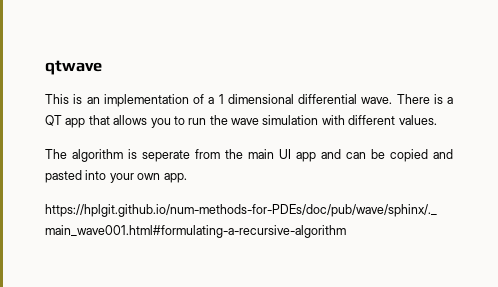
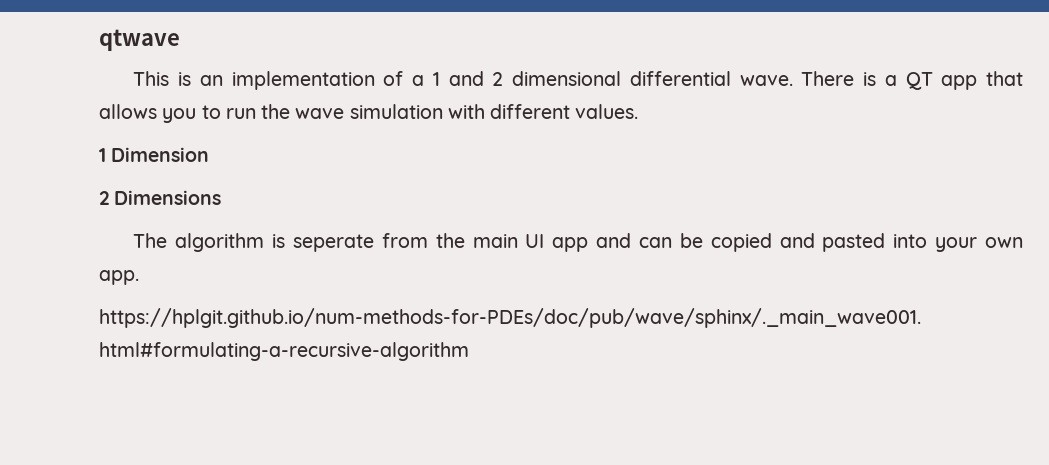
(224, 99) none -> [448,71,504,86] and 2
(437, 120) none -> [99,147,210,162] [99,190,222,205] // 1 Dimension // 2 Dimensions

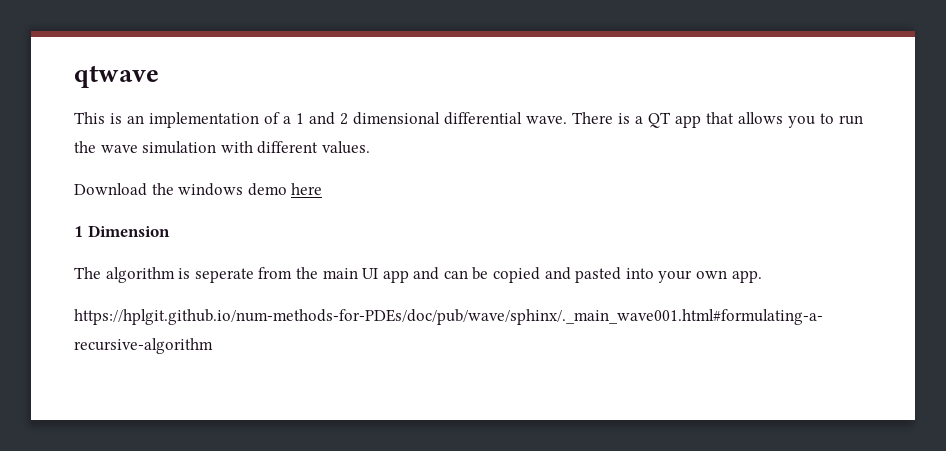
(639, 111) none -> [74,183,323,196] // Download the windows demo here
[99,190,222,205] // 2 Dimensions -> (170, 231) none

